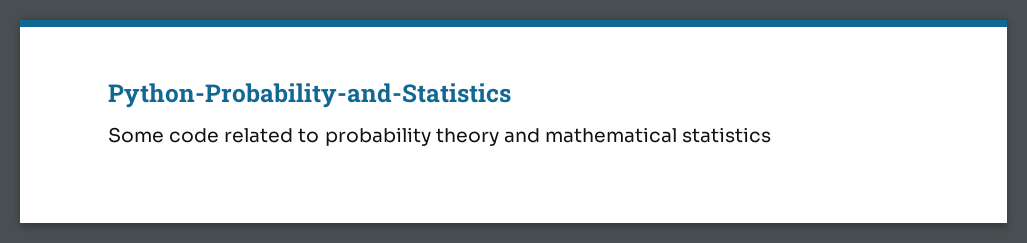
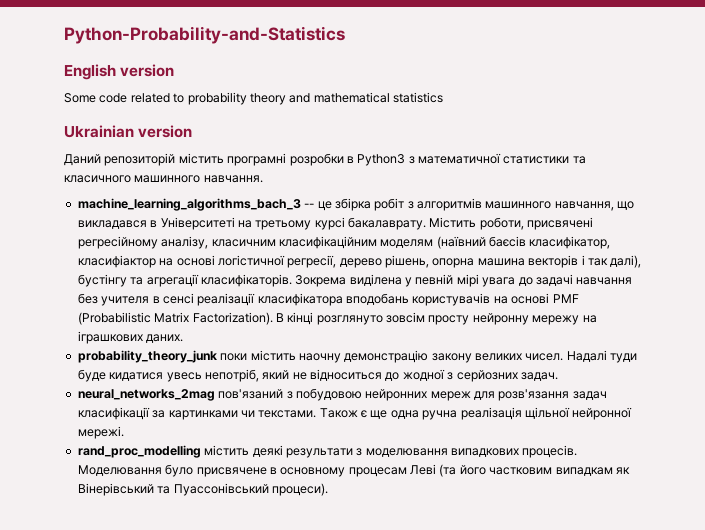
(511, 95) none -> [64,64,175,80] // English version
(772, 135) none -> [64,125,193,138] [64,153,586,166] [64,175,263,183] [77,198,635,211] [77,217,594,230] [77,236,611,249] [77,255,642,268] [77,274,633,287] [77,293,579,306] [77,312,597,325] [77,331,184,344] [77,350,638,363] [77,369,558,382] [77,388,607,401] [77,407,633,420] [77,426,124,439] [77,445,578,458] [77,464,630,477] [77,483,328,496] // Ukrainian version // Даний репозиторій містить програмні розробки в Python3 з математичної статистики та класичного машинного навчання. // machine_learning_algorithms_bach_3 -- це збірка робіт з алгоритмів машинного навчання, що викладався в Університеті на третьому курсі бакалаврату. Містить роботи, присвячені регресійному аналізу, класичним класифікаційним моделям (наївний баєсів класифікатор, класифіактор на основі логістичної регресії, дерево рішень, опорна машина векторів і так далі), бустінгу та агрегації класифікаторів. Зокрема виділена у певній мірі увага до задачі навчання без учителя в сенсі реалізації класифікатора вподобань користувачів на основі PMF (Probabilistic Matrix Factorization). В кінці розглянуто зовсім просту нейронну мережу на іграшкових даних. // probability_theory_junk поки містить наочну демонстрацію закону великих чисел. Надалі туди буде кидатися увесь непотріб, який не відноситься до жодної з серйозних задач. // neural_networks_2mag пов'язаний з побудовою нейронних мереж для розв'язання задач класифікації за картинками чи текстами. Також є ще одна ручна реалізація щільної нейронної мережі. // rand_proc_modelling містить деякі результати з моделювання випадкових процесів. Моделювання було присвячене в основному процесам Леві (та його частковим випадкам як Вінерівський та Пуассонівський процеси).

